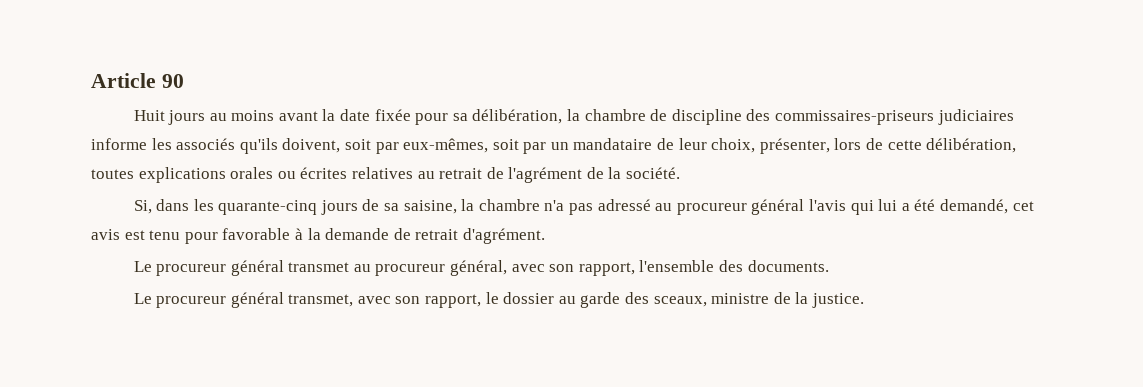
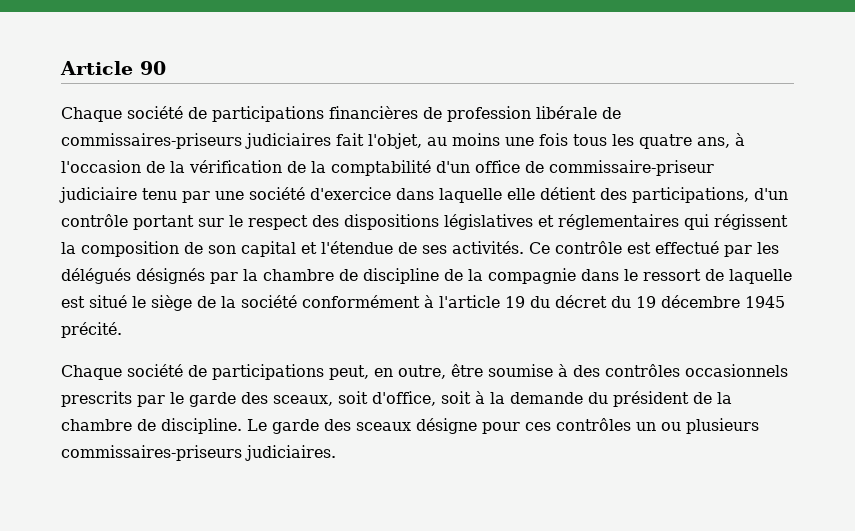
[133,109,1014,125] [91,138,1017,154] [91,167,681,183] [133,199,1034,215] [91,228,545,244] [133,260,829,276] [133,292,864,308] Huit jours au moins avant la date fixée pour sa délibération, la chambre de discipline des commissaires-priseurs judiciaires informe les associés qu'ils doivent, soit par eux-mêmes, soit par un mandataire de leur choix, présenter, lors de cette délibération, toutes explications orales ou écrites relatives au retrait de l'agrément de la société. // Si, dans les quarante-cinq jours de sa saisine, la chambre n'a pas adressé au procureur général l'avis qui lui a été demandé, cet avis est tenu pour favorable à la demande de retrait d'agrément. // Le procureur général transmet au procureur général, avec son rapport, l'ensemble des documents. // Le procureur général transmet, avec son rapport, le dossier au garde des sceaux, ministre de la justice. -> [61,106,621,122] [61,133,745,149] [61,160,714,176] [59,187,788,203] [61,214,788,230] [61,241,779,257] [61,268,792,284] [61,295,785,311] [61,322,122,338] [61,364,788,380] [61,391,732,407] [61,418,759,434] [61,445,336,461] Chaque société de participations financières de profession libérale de commissaires-priseurs judiciaires fait l'objet, au moins une fois tous les quatre ans, à l'occasion de la vérification de la comptabilité d'un office de commissaire-priseur judiciaire tenu par une société d'exercice dans laquelle elle détient des participations, d'un contrôle portant sur le respect des dispositions législatives et réglementaires qui régissent la composition de son capital et l'étendue de ses activités. Ce contrôle est effectué par les délégués désignés par la chambre de discipline de la compagnie dans le ressort de laquelle est situé le siège de la société conformément à l'article 19 du décret du 19 décembre 1945 précité. // Chaque société de participations peut, en outre, être soumise à des contrôles occasionnels prescrits par le garde des sceaux, soit d'office, soit à la demande du président de la chambre de discipline. Le garde des sceaux désigne pour ces contrôles un ou plusieurs commissaires-priseurs judiciaires.

